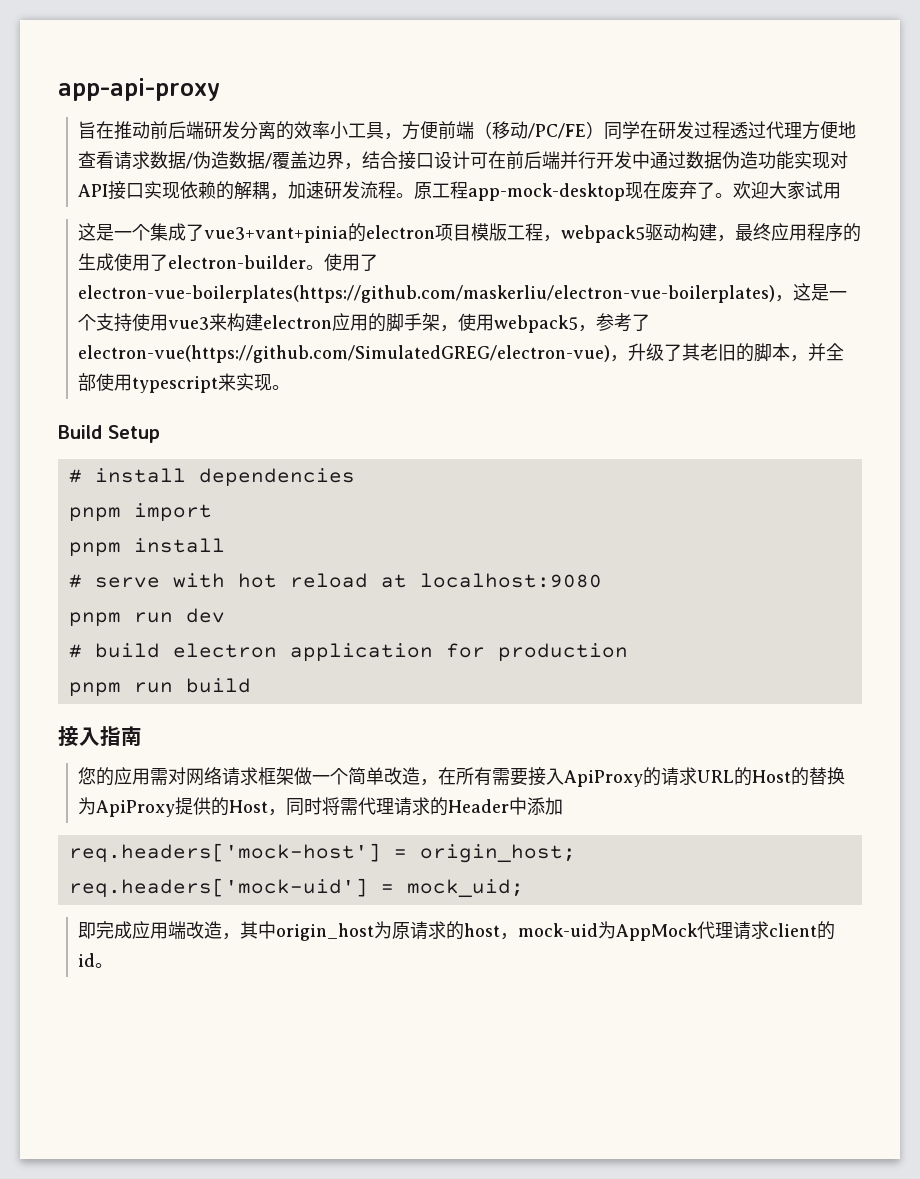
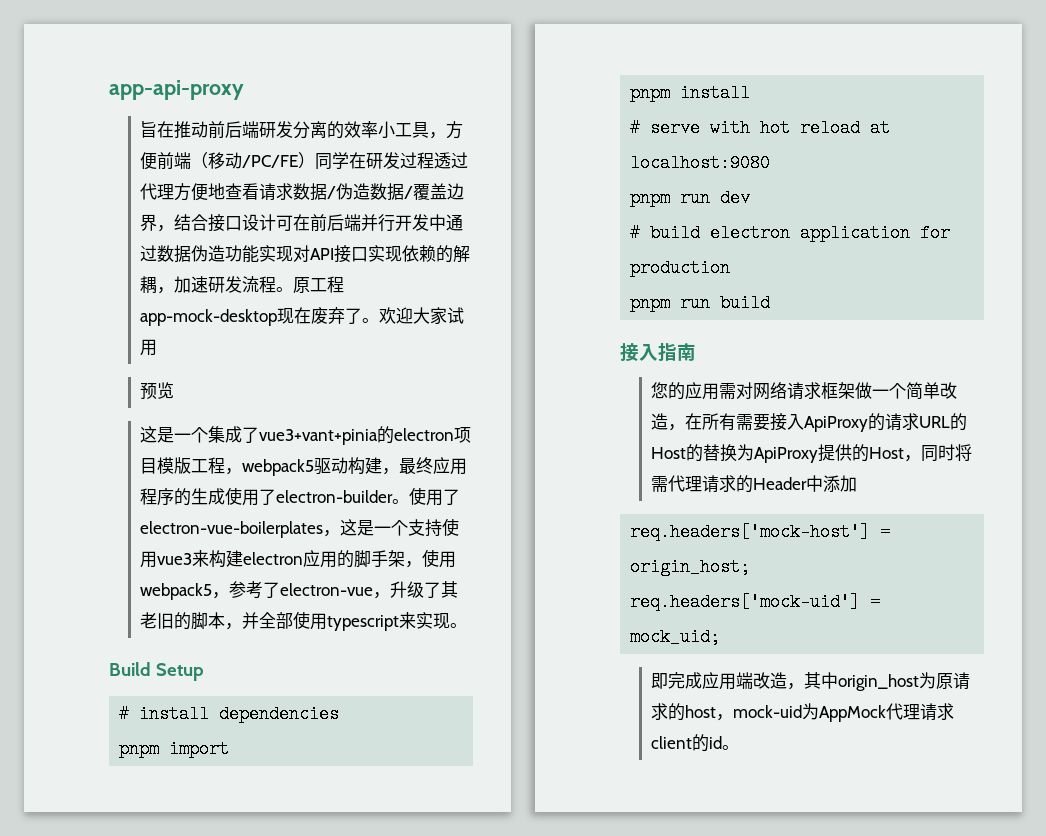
(842, 190) none -> [140,382,175,400] // 预览
[78,285,776,303] electron-vue-boilerplates(https://github.com/maskerliu/electron-vue-boilerplates) -> [140,521,324,538] electron-vue-boilerplates
[78,345,611,363] electron-vue(https://github.com/SimulatedGREG/electron-vue) -> [280,583,374,596] electron-vue

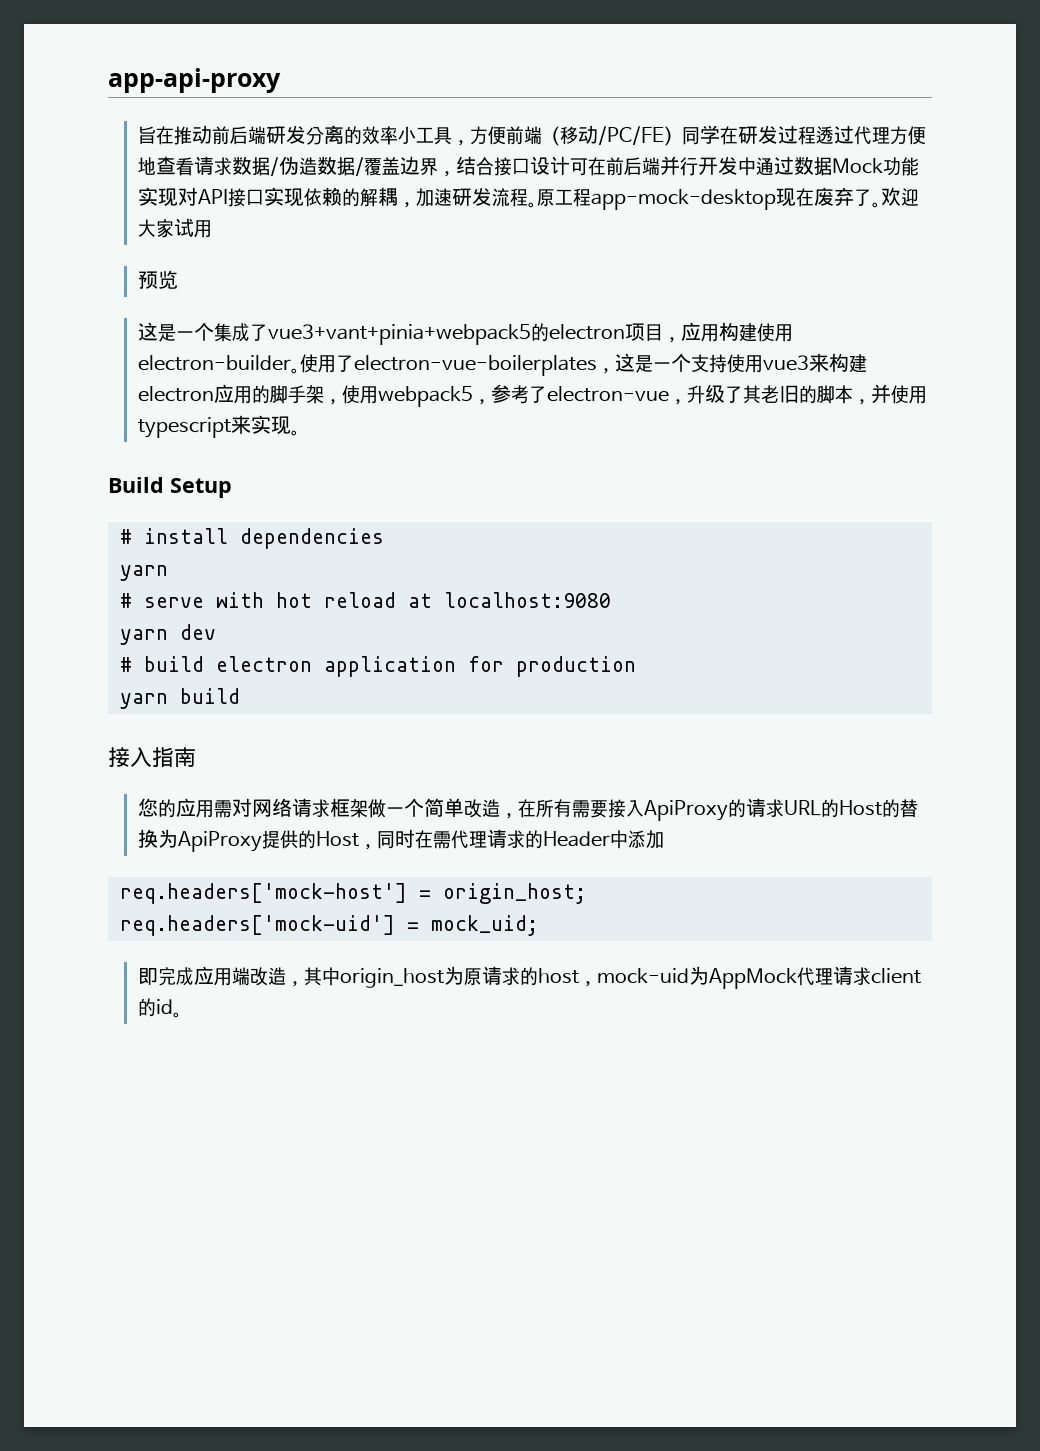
[191,245,226,262] 伪造 -> [831,158,883,174] Mock
[259,429,379,445] vue3+vant+pinia -> [267,324,531,345] vue3+vant+pinia+webpack5
[157,457,468,476] [140,487,277,506] 模版工程，webpack5驱动构建，最终应用程序的生成使用了 -> [662,322,793,343] ，应用构建使用
[259,612,294,629] 全部 -> (891, 394) none
[119,740,230,758] [630,84,751,102] pnpm import // pnpm install -> [120,565,168,581] yarn
[630,189,711,207] pnpm run -> [120,629,168,645] yarn
[630,294,711,312] pnpm run -> [120,693,168,709] yarn
[955,444,973,461] 将 -> [414,830,433,849] 在

